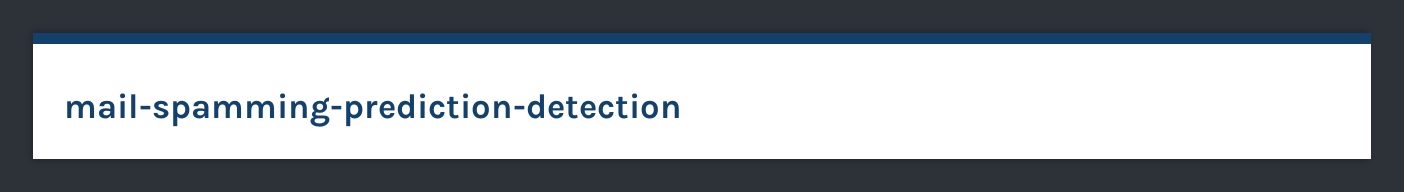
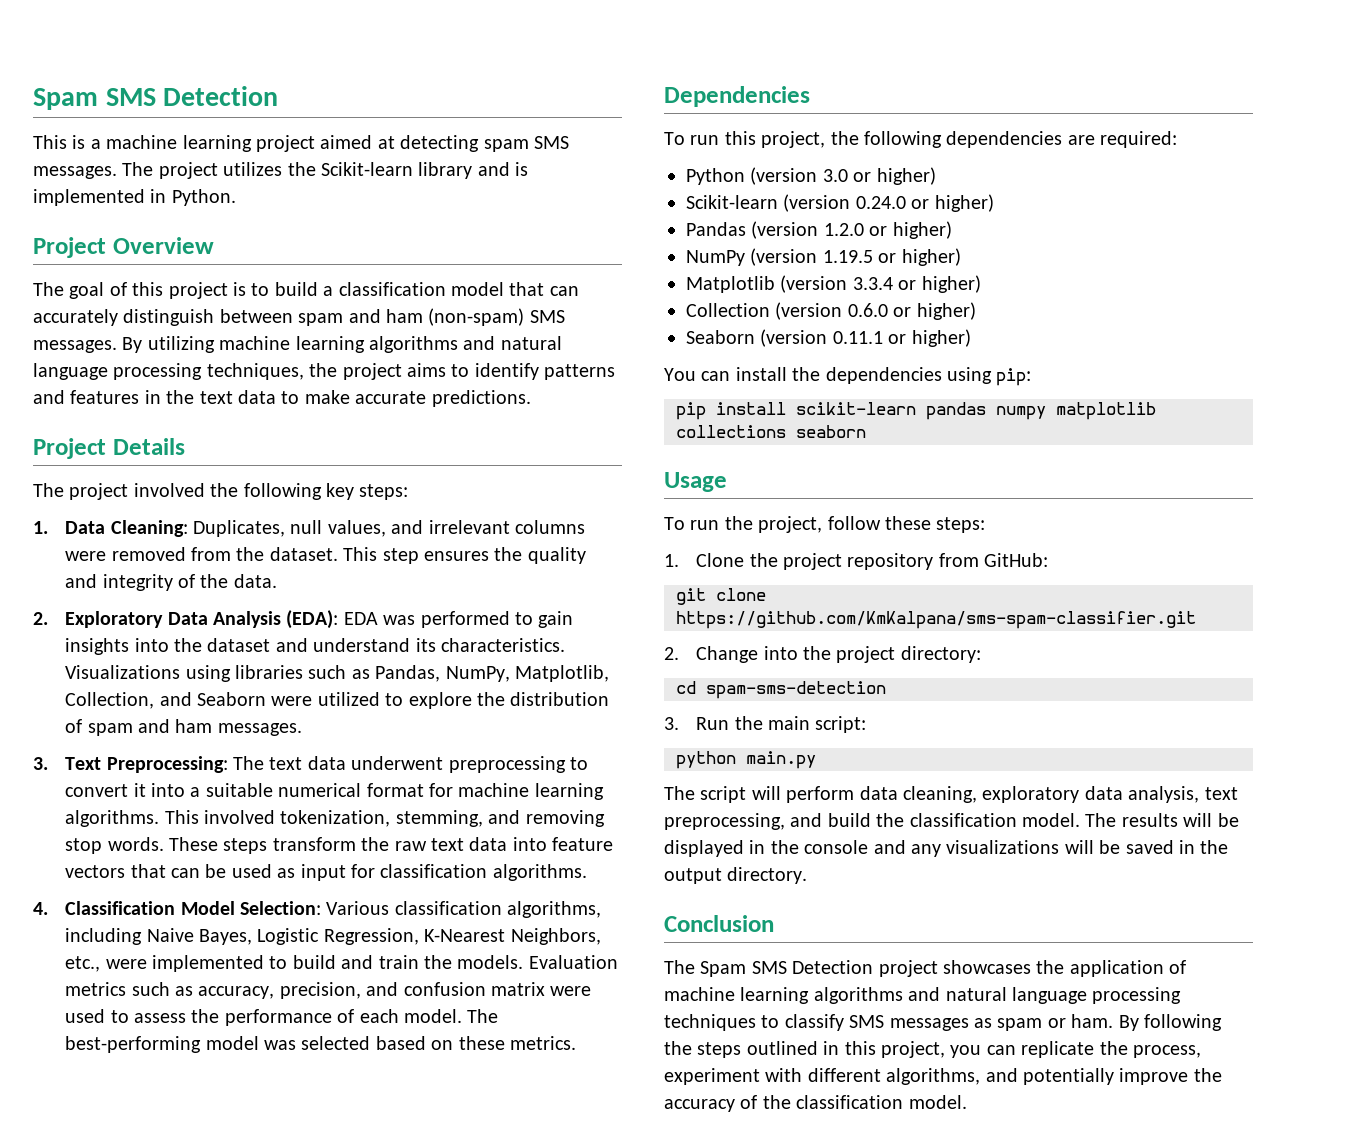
[64,93,682,127] mail-spamming-prediction-detection -> [33,86,279,110] [33,135,569,152] [33,162,529,179] [33,189,236,206] [33,237,214,258] [33,282,579,299] [33,308,565,326] [33,336,562,353] [33,363,616,380] [33,390,531,407] [33,438,185,459] [33,483,409,500] [33,520,585,537] [65,547,586,564] [65,574,277,591] [33,610,574,629] [65,638,565,655] [65,665,609,682] [65,692,610,709] [65,719,302,736] [33,756,588,773] [65,783,604,800] [65,810,605,827] [65,837,614,854] [65,864,587,881] [33,901,602,918] [65,928,601,945] [65,955,618,972] [65,982,592,999] [65,1009,499,1026] [65,1036,576,1053] [664,86,810,107] [664,131,1178,148] [686,167,936,185] [686,194,994,212] [686,221,952,239] [686,248,961,266] [686,275,981,293] [686,302,976,320] [686,329,971,347] [664,367,1032,386] [676,402,1156,420] [676,425,866,438] [664,472,727,492] [664,516,986,533] [664,553,1049,570] [676,588,766,605] [676,611,1196,629] [664,646,981,663] [676,681,886,699] [664,716,867,733] [676,751,816,769] [664,786,1238,803] [664,813,1239,830] [664,840,1229,857] [664,867,808,884] [664,915,774,932] [664,960,1187,977] [664,987,1182,1004] [664,1014,1222,1031] [664,1041,1201,1058] [664,1068,1222,1085] [664,1095,967,1112] Spam SMS Detection // This is a machine learning project aimed at detecting spam SMS messages. The project utilizes the Scikit-learn library and is implemented in Python. // Project Overview // The goal of this project is to build a classification model that can accurately distinguish between spam and ham (non-spam) SMS messages. By utilizing machine learning algorithms and natural language processing techniques, the project aims to identify patterns and features in the text data to make accurate predictions. // Project Details // The project involved the following key steps: // 1. Data Cleaning: Duplicates, null values, and irrelevant columns were removed from the dataset. This step ensures the quality and integrity of the data. // 2. Exploratory Data Analysis (EDA): EDA was performed to gain insights into the dataset and understand its characteristics. Visualizations using libraries such as Pandas, NumPy, Matplotlib, Collection, and Seaborn were utilized to explore the distribution of spam and ham messages. // 3. Text Preprocessing: The text data underwent preprocessing to convert it into a suitable numerical format for machine learning algorithms. This involved tokenization, stemming, and removing stop words. These steps transform the raw text data into feature vectors that can be used as input for classification algorithms. // 4. Classification Model Selection: Various classification algorithms, including Naive Bayes, Logistic Regression, K-Nearest Neighbors, etc., were implemented to build and train the models. Evaluation metrics such as accuracy, precision, and confusion matrix were used to assess the performance of each model. The best-performing model was selected based on these metrics. // Dependencies // To run this project, the following dependencies are required: // Python (version 3.0 or higher) // Scikit-learn (version 0.24.0 or higher) // Pandas (version 1.2.0 or higher) // NumPy (version 1.19.5 or higher) // Matplotlib (version 3.3.4 or higher) // Collection (version 0.6.0 or higher) // Seaborn (version 0.11.1 or higher) // You can install the dependencies using pip: // pip install scikit-learn pandas numpy matplotlib collections seaborn // Usage // To run the project, follow these steps: // 1. Clone the project repository from GitHub: // git clone https://github.com/KmKalpana/sms-spam-classifier.git // 2. Change into the project directory: // cd spam-sms-detection // 3. Run the main script: // python main.py // The script will perform data cleaning, exploratory data analysis, text preprocessing, and build the classification model. The results will be displayed in the console and any visualizations will be saved in the output directory. // Conclusion // The Spam SMS Detection project showcases the application of machine learning algorithms and natural language processing techniques to classify SMS messages as spam or ham. By following the steps outlined in this project, you can replicate the process, experiment with different algorithms, and potentially improve the accuracy of the classification model.

